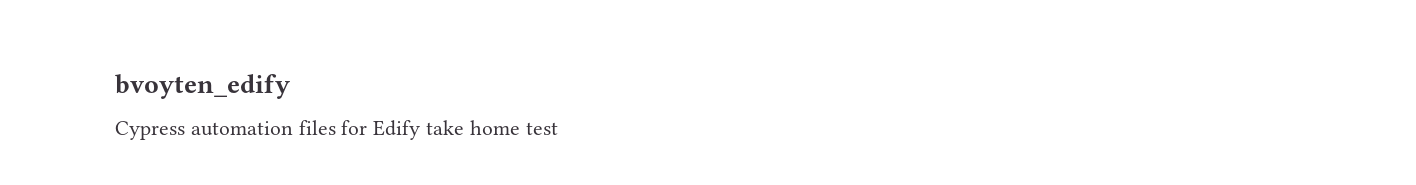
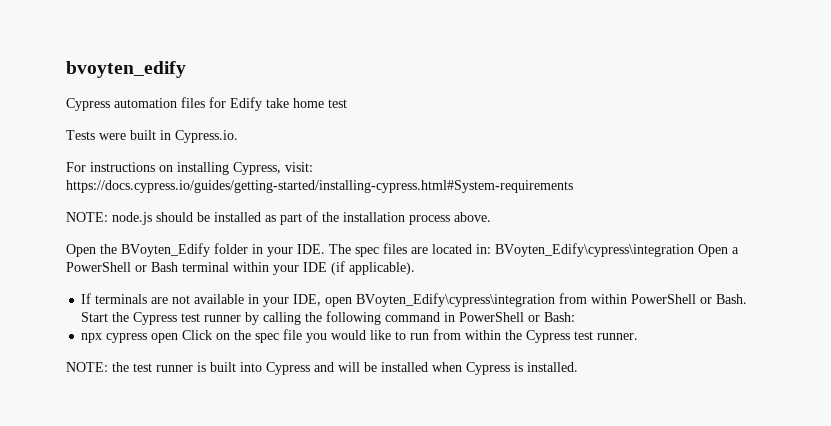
(558, 128) none -> [66,130,238,143] [66,162,313,175] [66,180,573,193] [66,211,491,225] [66,243,739,257] [66,261,415,275] [81,293,748,307] [81,311,576,325] [81,329,639,343] [66,362,578,375] // Tests were built in Cypress.io. // For instructions on installing Cypress, visit: https://docs.cypress.io/guides/getting-started/installing-cypress.html#System-requirements // NOTE: node.js should be installed as part of the installation process above. // Open the BVoyten_Edify folder in your IDE. The spec files are located in: BVoyten_Edify\cypress\integration Open a PowerShell or Bash terminal within your IDE (if applicable). // If terminals are not available in your IDE, open BVoyten_Edify\cypress\integration from within PowerShell or Bash. Start the Cypress test runner by calling the following command in PowerShell or Bash: // npx cypress open Click on the spec file you would like to run from within the Cypress test runner. // NOTE: the test runner is built into Cypress and will be installed when Cypress is installed.

